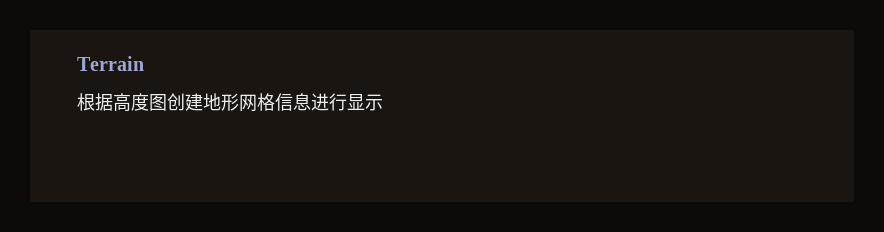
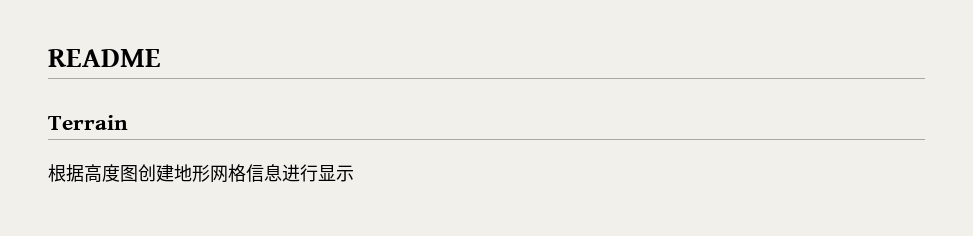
(77, 63) none -> [48,49,161,67] README //

